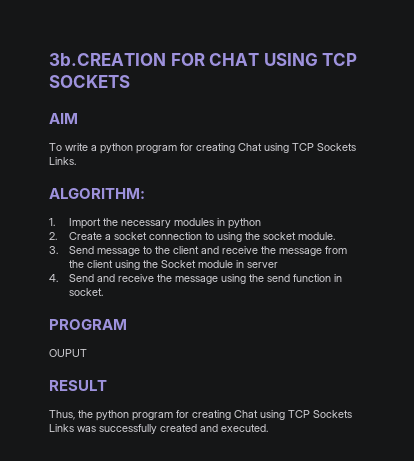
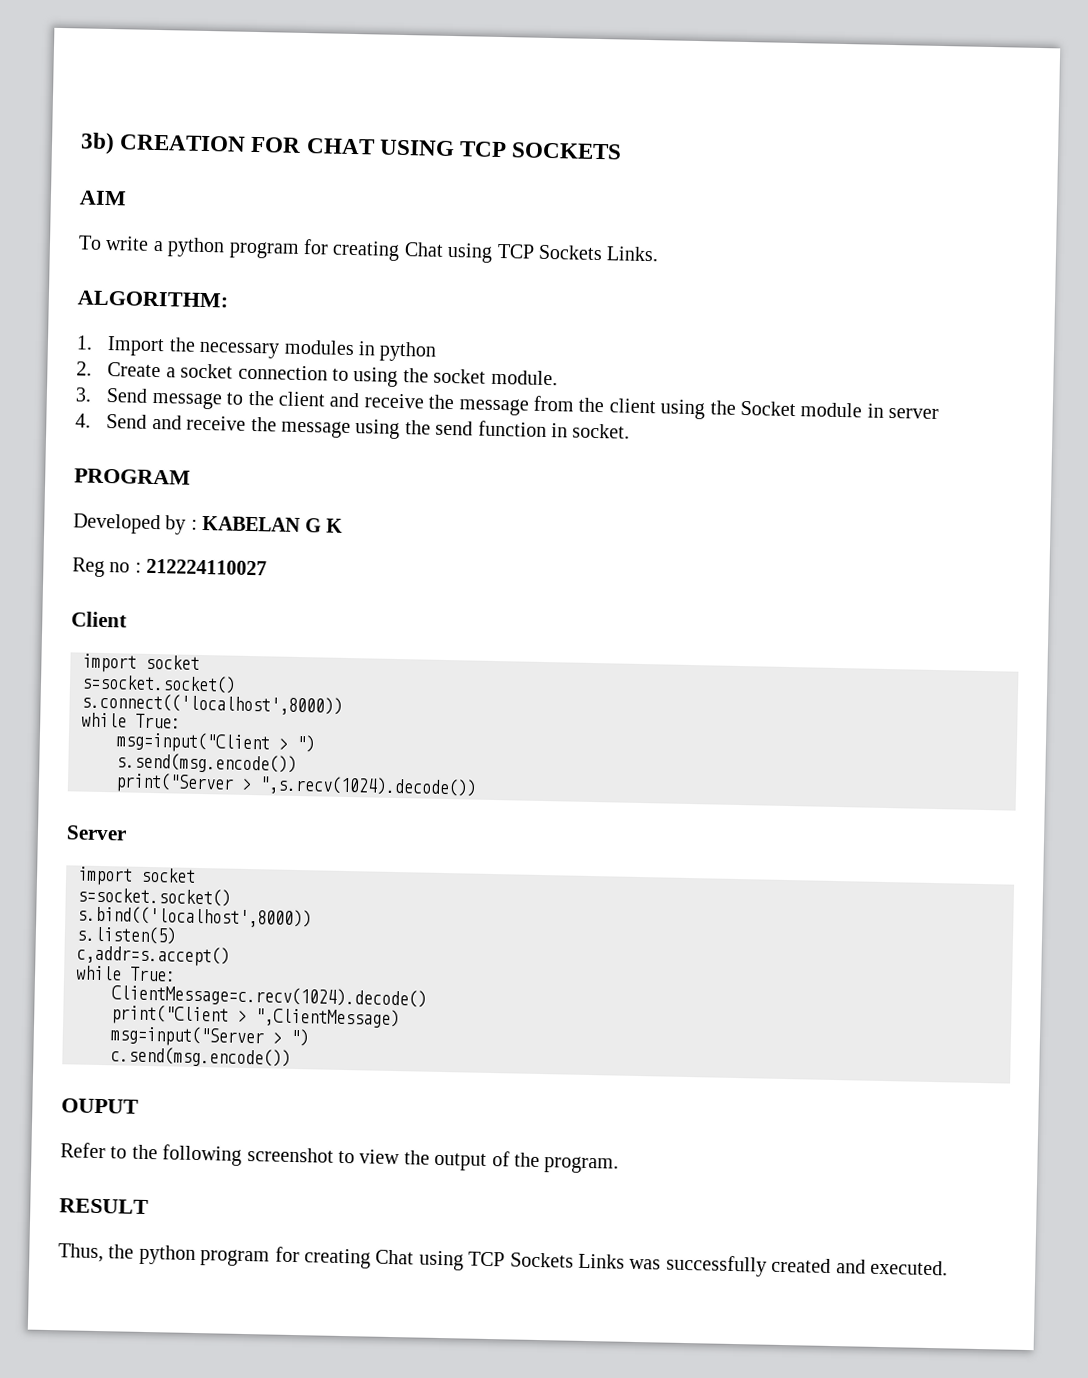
[49,53,166,66] 3b.CREATION -> [80,132,247,155] 3b) CREATION
[49,349,87,357] OUPUT -> [73,513,343,535] [72,557,268,577] [71,611,127,628] [82,653,200,673] [81,673,236,694] [81,692,343,716] [81,712,181,729] [116,731,316,754] [116,752,297,774] [115,772,477,798] [66,825,127,841] [77,866,196,886] [77,886,231,907] [77,905,312,929] [76,925,177,945] [76,944,230,967] [75,965,176,982] [111,984,427,1009] [111,1004,400,1029] [110,1025,310,1048] [110,1046,291,1068] [61,1098,139,1114] [60,1142,620,1174] Developed by : KABELAN G K // Reg no : 212224110027 // Client // import socket // s=socket.socket() // s.connect(('localhost',8000)) // while True: // msg=input("Client > ") // s.send(msg.encode()) // print("Server > ",s.recv(1024).decode()) // Server // import socket // s=socket.socket() // s.bind(('localhost',8000)) // s.listen(5) // c,addr=s.accept() // while True: // ClientMessage=c.recv(1024).decode() // print("Client > ",ClientMessage) // msg=input("Server > ") // c.send(msg.encode()) // OUPUT // Refer to the following screenshot to view the output of the program.

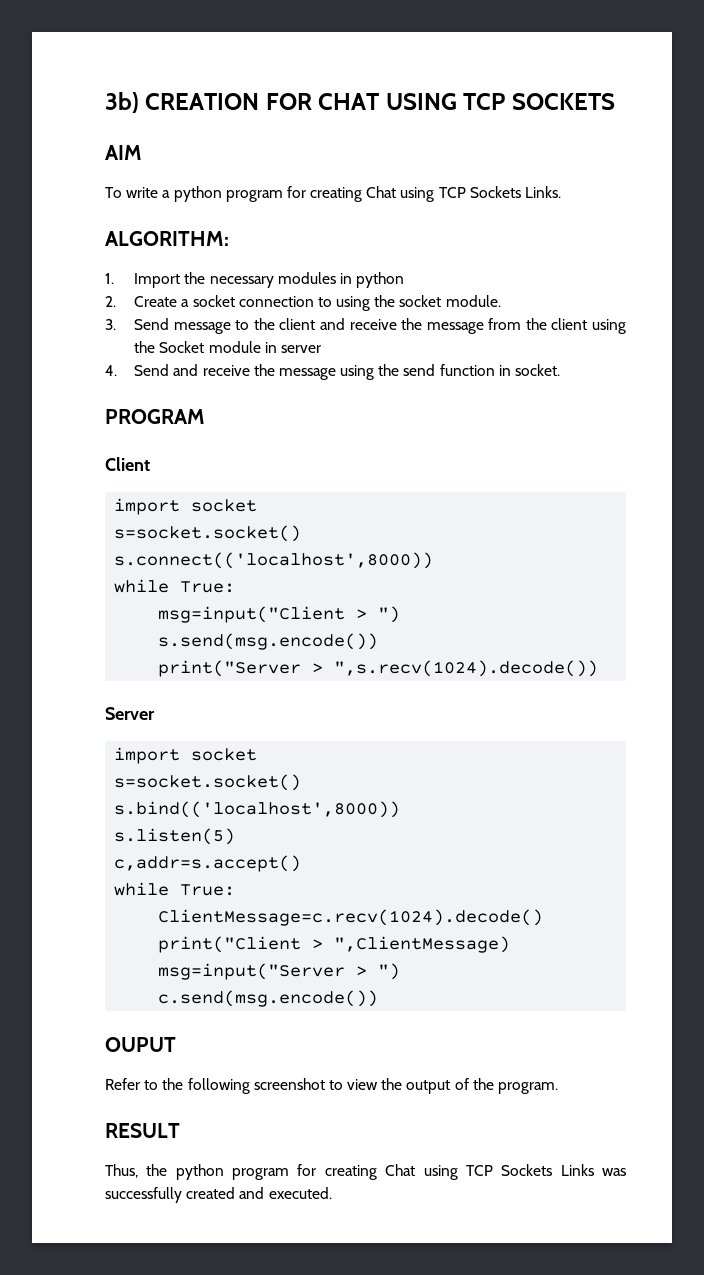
[73,513,343,535] [72,557,268,577] // Developed by : KABELAN G K // Reg no : 212224110027 -> (205, 416) none

